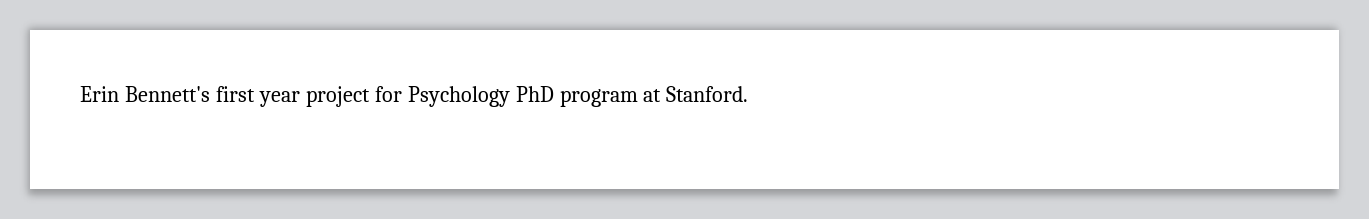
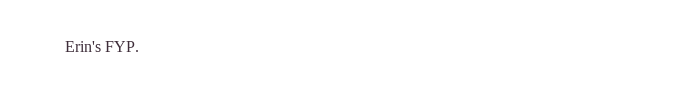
[80,86,749,107] Erin Bennett's first year project for Psychology PhD program at Stanford. -> [65,41,140,52] Erin's FYP.

